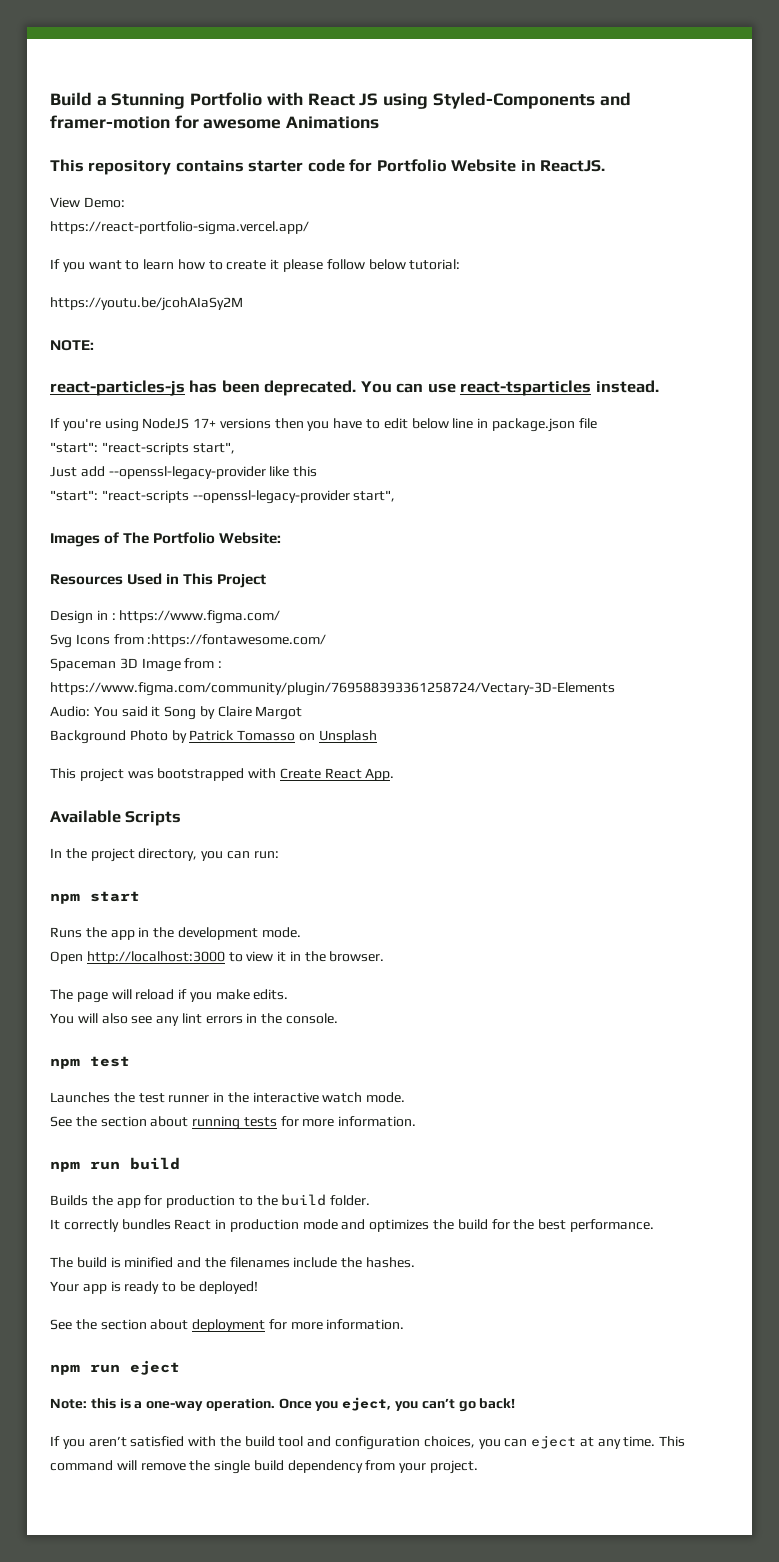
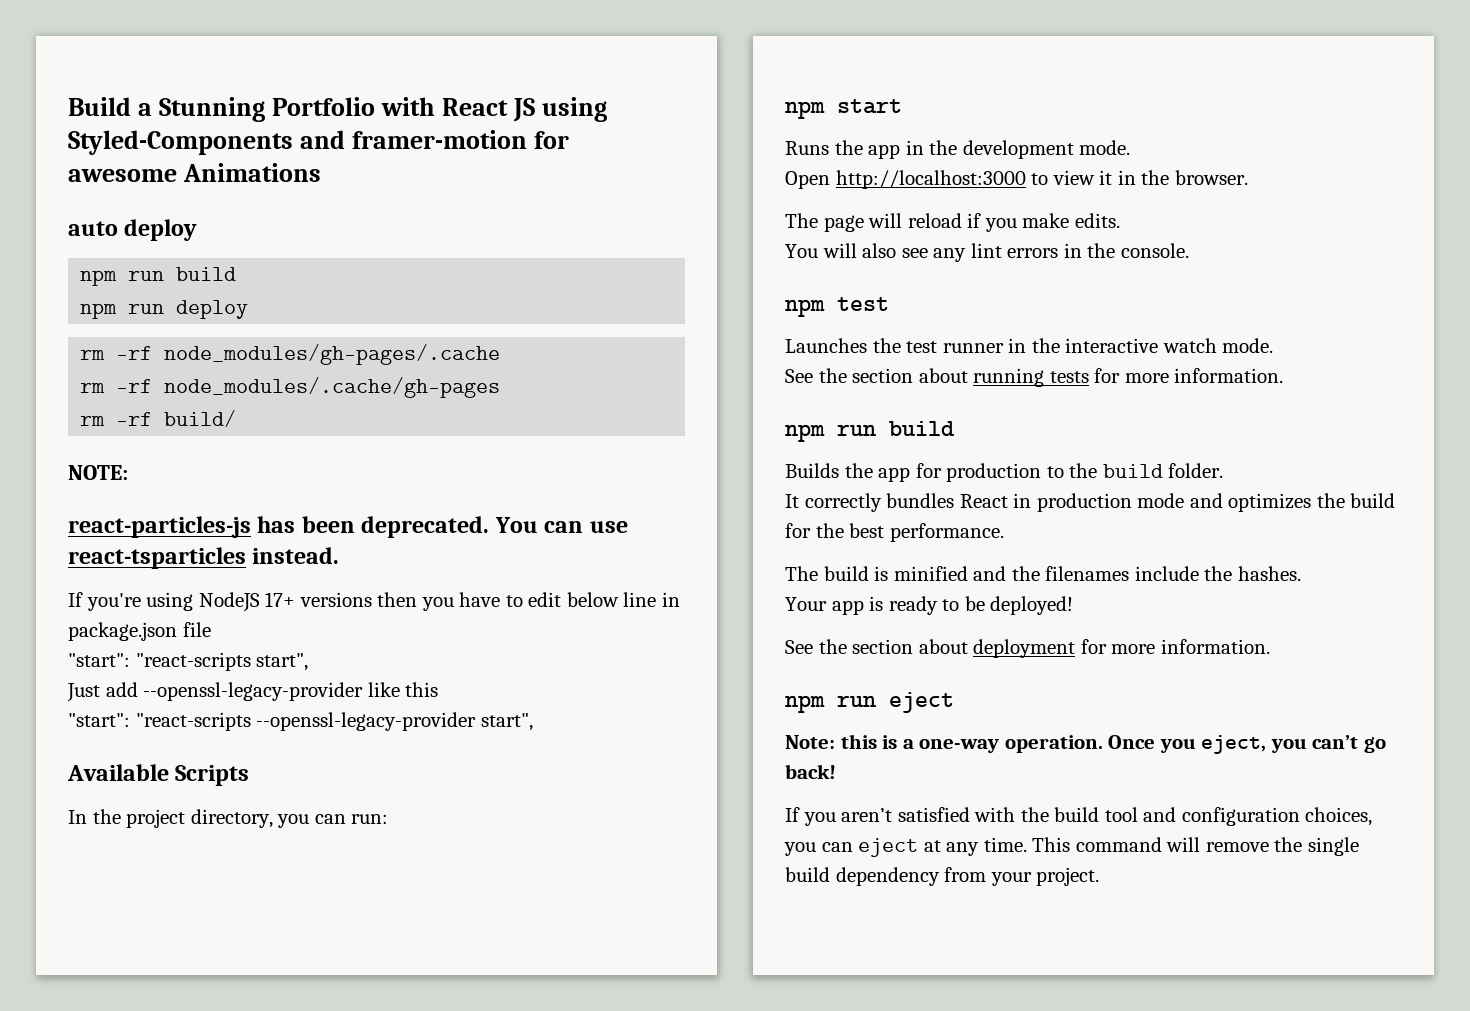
[50,159,606,175] [50,197,125,208] [50,221,309,235] [50,259,461,272] [50,297,243,311] This repository contains starter code for Portfolio Website in ReactJS. // View Demo: // https://react-portfolio-sigma.vercel.app/ // If you want to learn how to create it please follow below tutorial: // https://youtu.be/jcohAIaSy2M -> [68,219,198,241] [80,267,237,286] [80,300,249,319] [80,344,501,365] [80,377,501,398] [80,410,237,427] auto deploy // npm run build // npm run deploy // rm -rf node_modules/gh-pages/.cache // rm -rf node_modules/.cache/gh-pages // rm -rf build/
[50,532,282,547] [50,573,267,588] [50,610,281,624] [50,634,327,648] [50,658,223,672] [50,682,615,696] [50,706,303,720] [50,730,377,744] [50,768,395,782] // Images of The Portfolio Website: // Resources Used in This Project // Design in : https://www.figma.com/ // Svg Icons from :https://fontawesome.com/ // Spaceman 3D Image from : https://www.figma.com/community/plugin/769588393361258724/Vectary-3D-Elements // Audio: You said it Song by Claire Margot // Background Photo by Patrick Tomasso on Unsplash // This project was bootstrapped with Create React App. -> (533, 722) none

